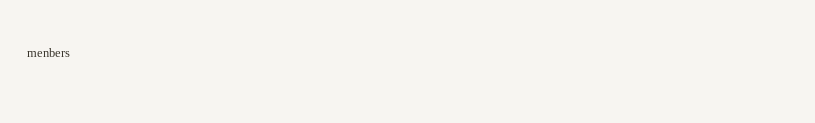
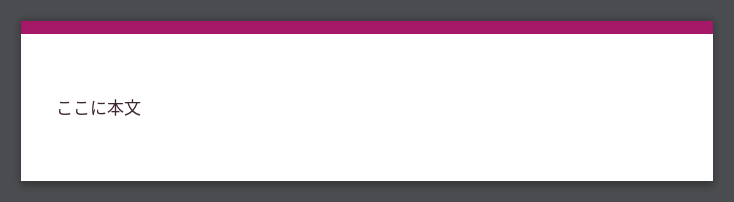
[27,48,70,57] menbers -> [56,99,141,116] ここに本文

